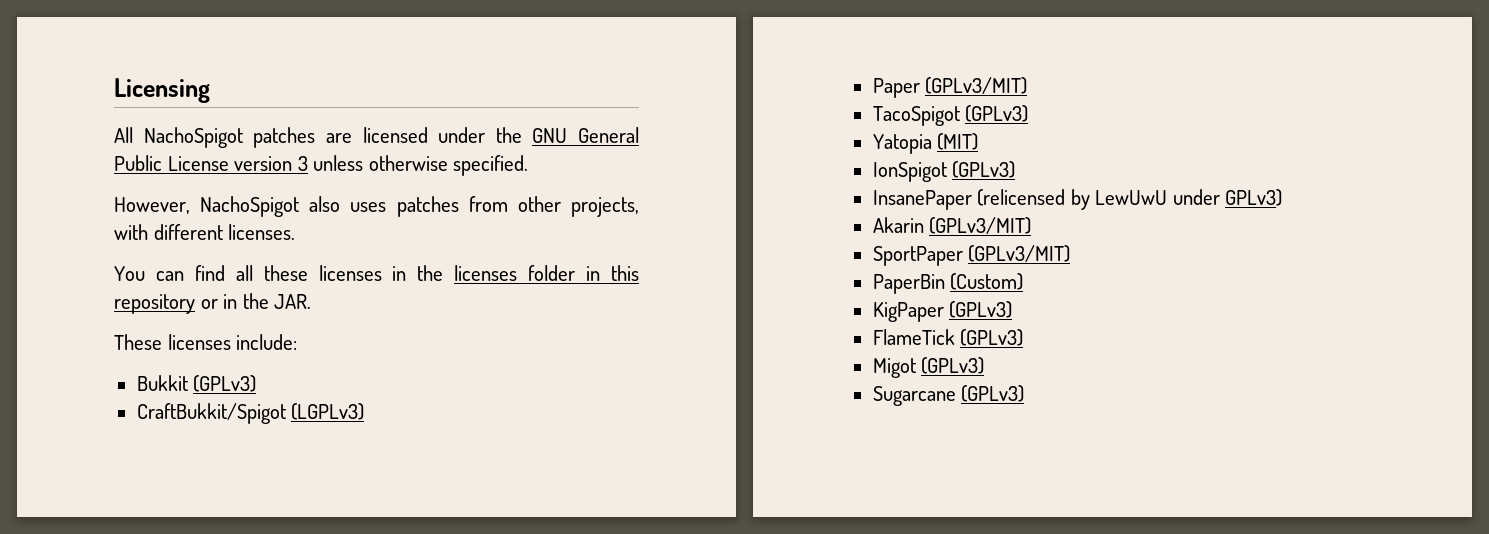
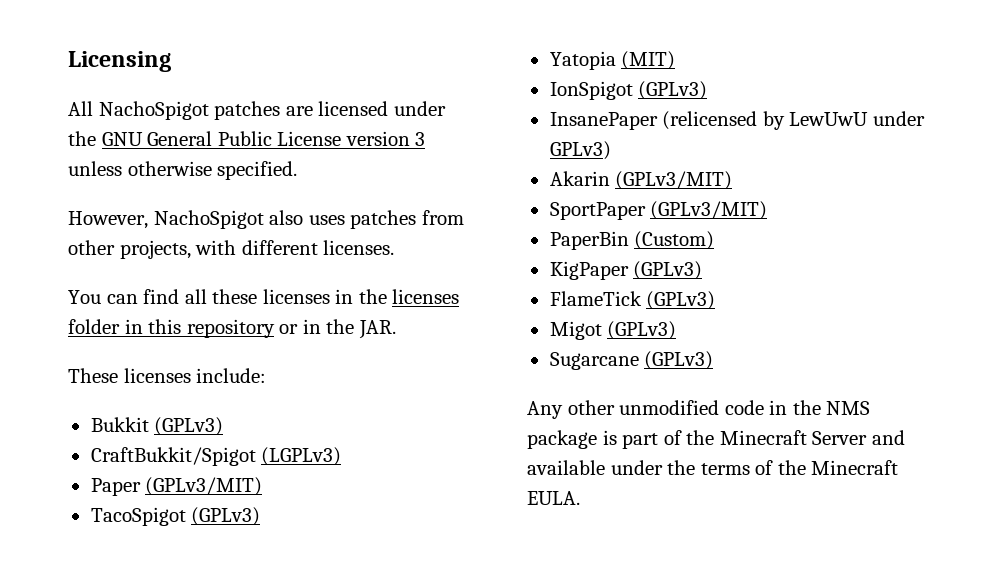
(1025, 393) none -> [527,400,871,419] [527,430,905,449] [527,460,899,475] [527,491,580,505] // Any other unmodified code in the NMS package is part of the Minecraft Server and available under the terms of the Minecraft EULA.

